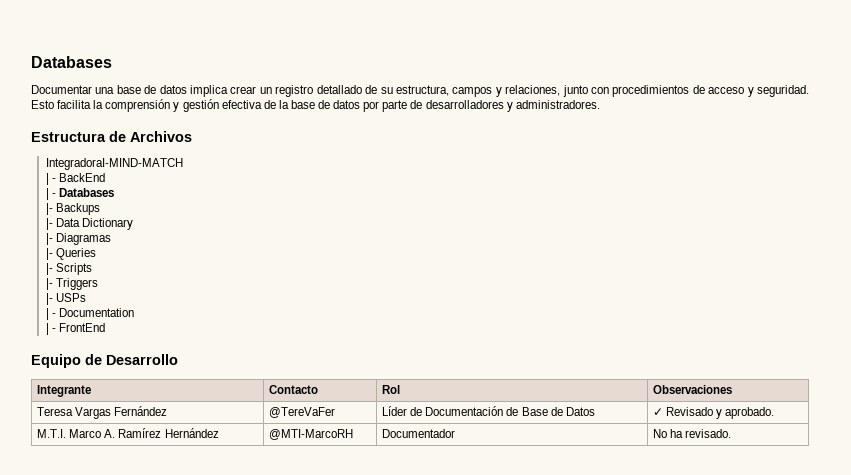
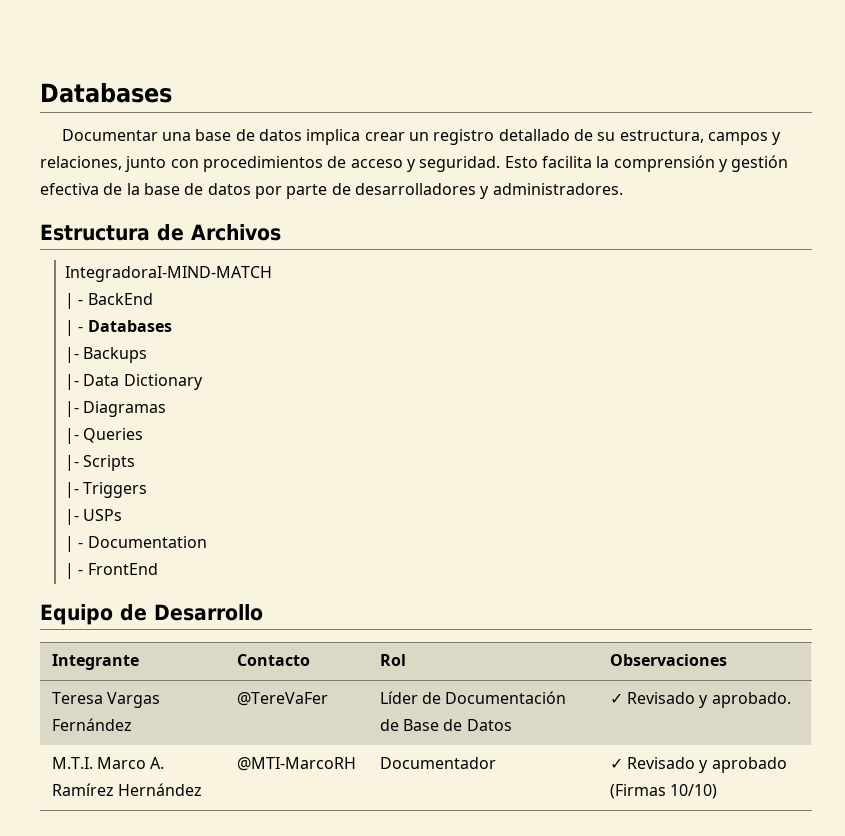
[653,429,732,438] No ha revisado. -> [609,757,787,773] [609,784,717,799] ✓ Revisado y aprobado (Firmas 10/10)

